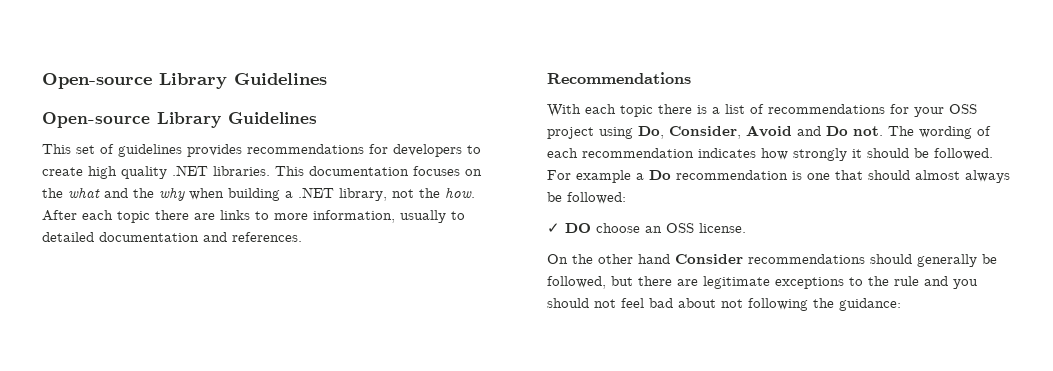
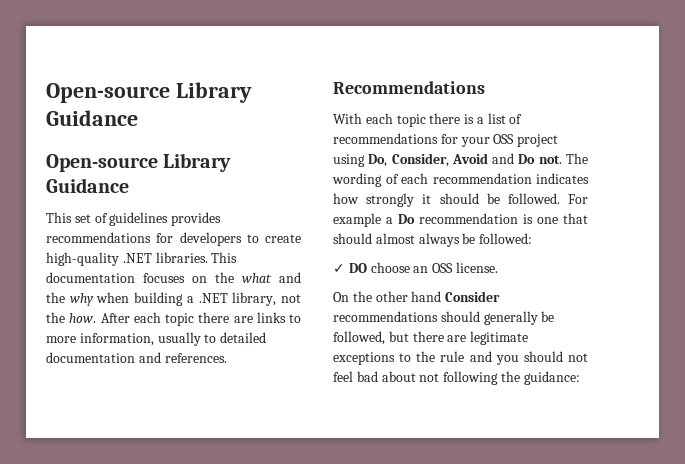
[42,73,327,89] [42,112,317,128] Open-source Library Guidelines // Open-source Library Guidelines -> [46,82,252,103] [46,110,138,126] [46,153,232,172] [46,178,129,193] Open-source Library Guidance // Open-source Library Guidance
[88,166,167,179] high quality -> [46,252,119,266] high-quality

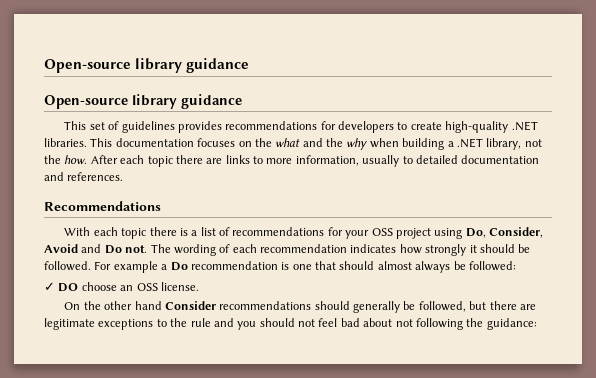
[46,82,252,103] [46,110,138,126] [46,153,232,172] [46,178,129,193] Open-source Library Guidance // Open-source Library Guidance -> [44,58,250,73] [44,94,242,109] Open-source library guidance // Open-source library guidance

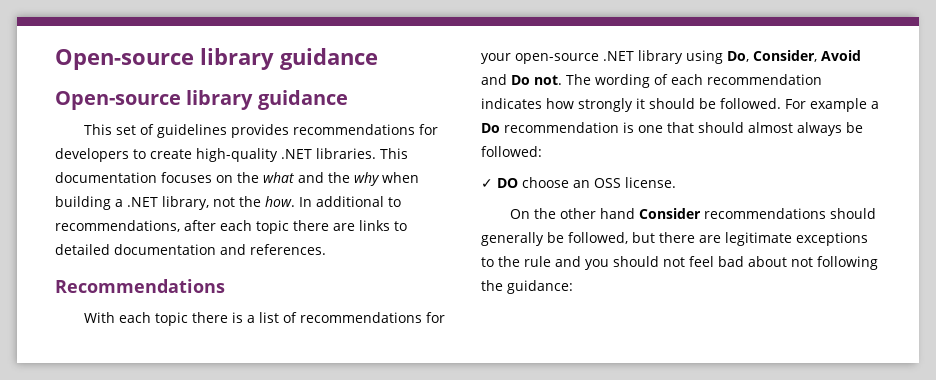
[90,155,118,164] After -> [299,196,401,207] [55,220,216,232] In additional to recommendations, after
[266,155,413,167] more information, usually to -> (407, 226) none
[371,228,431,239] OSS project -> [515,50,683,64] open-source .NET library

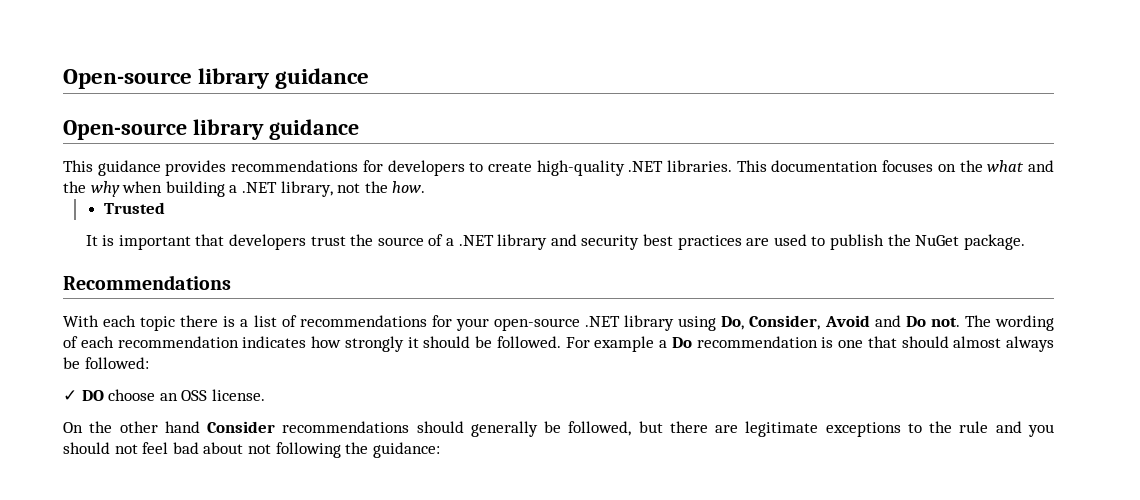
[115,124,227,138] set of guidelines -> [97,160,161,176] guidance
[299,196,401,207] [55,220,407,234] [55,244,326,255] In additional to recommendations, after each topic there are links to detailed documentation and references. -> [104,202,166,214] [85,234,1025,250] // Trusted // It is important that developers trust the source of a .NET library and security best practices are used to publish the NuGet package.

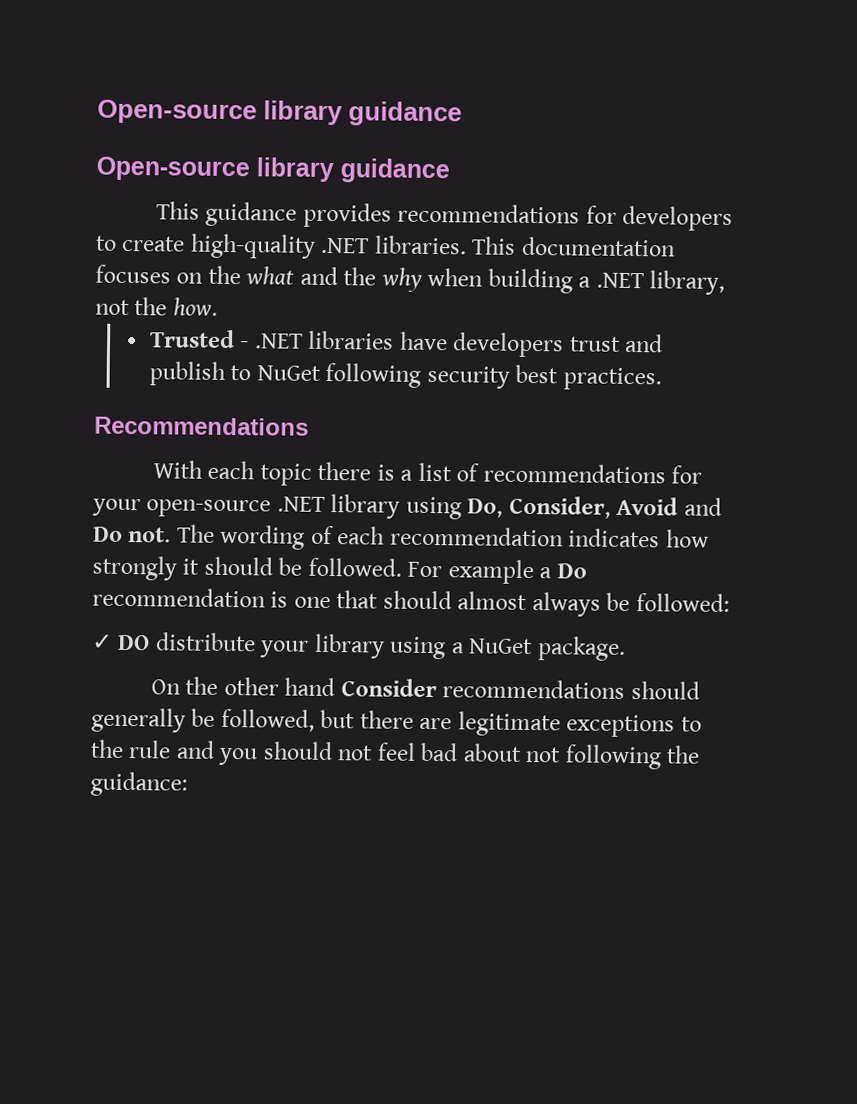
[85,234,1025,250] // It is important that developers trust the source of a .NET library and security best practices are used to publish the NuGet package. -> [240,330,664,358] [148,361,662,391] - .NET libraries have developers trust and publish to NuGet following security best practices.
[108,389,265,401] choose an OSS license. -> [155,632,626,661] distribute your library using a NuGet package.

